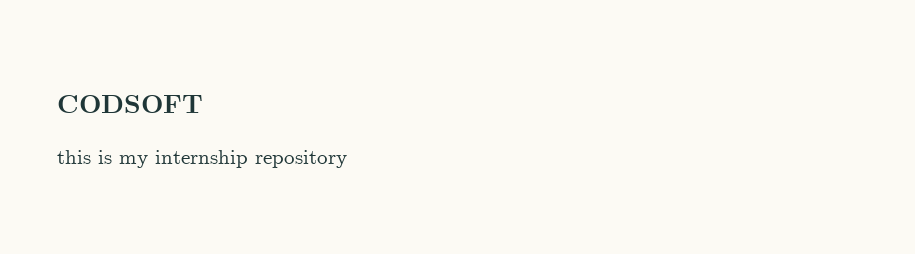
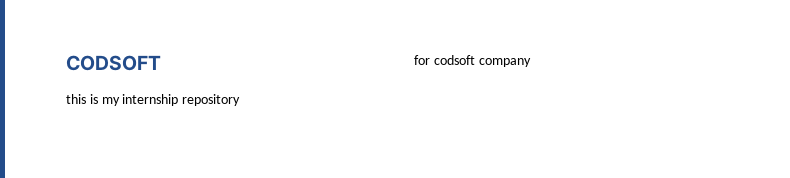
(347, 159) none -> [414,55,531,67] // for codsoft company

